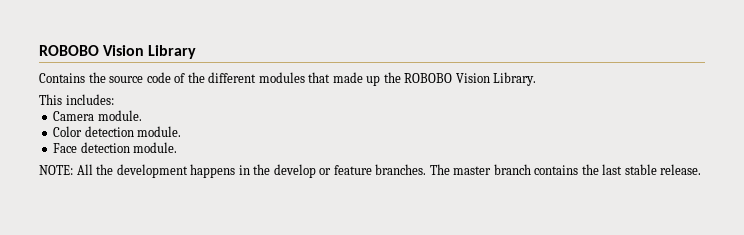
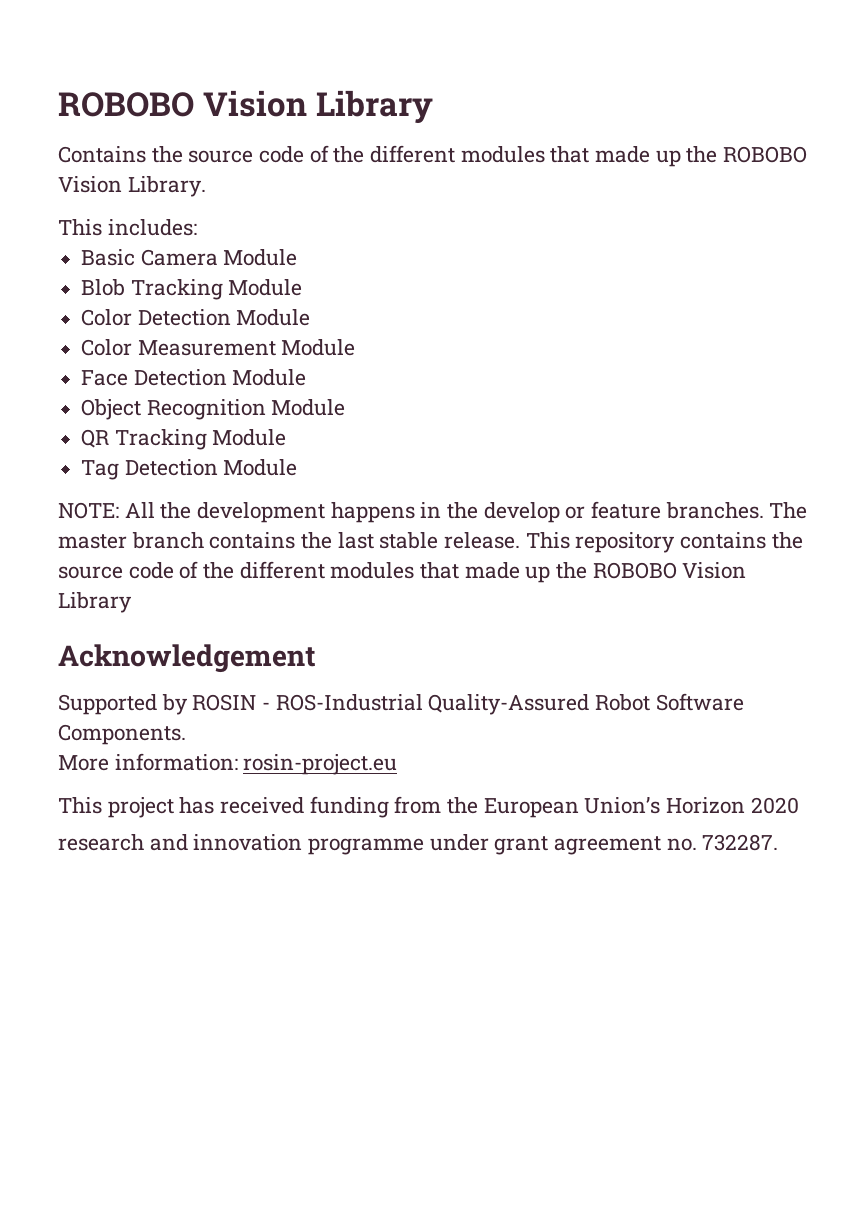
[53,110,142,121] [53,126,182,137] [53,142,178,153] Camera module. // Color detection module. // Face detection module. -> [81,249,298,266] [81,279,303,300] [81,309,311,326] [81,339,356,356] [81,369,307,386] [81,399,346,420] [81,429,287,450] [81,459,298,480] Basic Camera Module // Blob Tracking Module // Color Detection Module // Color Measurement Module // Face Detection Module // Object Recognition Module // QR Tracking Module // Tag Detection Module
(702, 169) none -> [525,532,803,553] [58,561,747,583] [58,592,132,613] [58,644,316,673] [58,693,744,715] [58,724,186,745] [58,753,398,775] [58,796,799,818] [58,834,779,855] This repository contains the source code of the different modules that made up the ROBOBO Vision Library // Acknowledgement // Supported by ROSIN - ROS-Industrial Quality-Assured Robot Software Components. // More information: rosin-project.eu // This project has received funding from the European Union’s Horizon 2020 // research and innovation programme under grant agreement no. 732287.

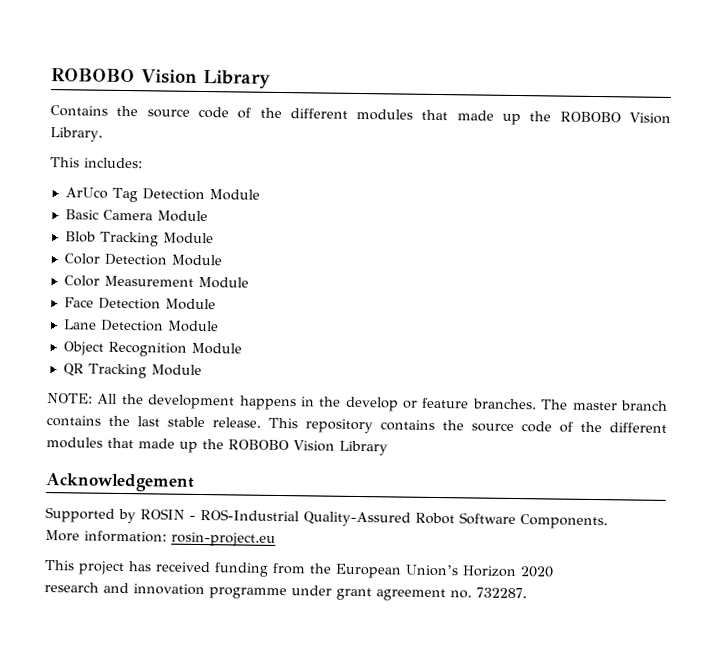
(197, 227) none -> [64,187,260,203] // ArUco Tag Detection Module
(307, 377) none -> [62,319,219,333] // Lane Detection Module
[81,459,298,480] // Tag Detection Module -> (202, 370) none

